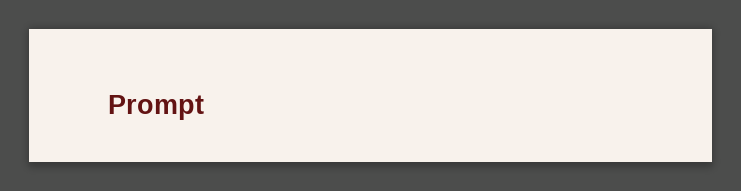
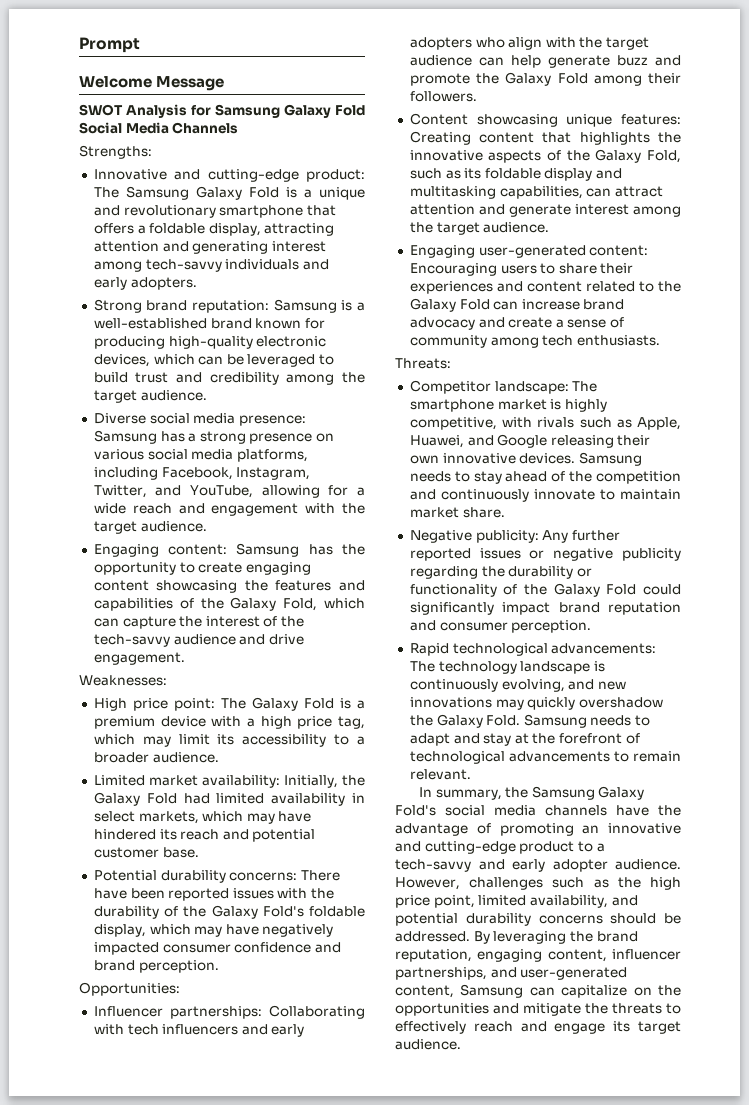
(204, 107) none -> [79,76,225,91] [79,104,365,118] [79,122,239,134] [79,145,152,159] [93,169,365,182] [93,186,365,200] [93,205,336,218] [93,223,335,236] [93,241,326,254] [93,259,329,272] [93,277,197,290] [93,299,365,313] [93,318,325,329] [93,336,327,349] [93,354,335,367] [93,372,365,385] [93,390,207,403] [93,413,306,426] [93,430,335,444] [93,449,308,462] [93,467,311,480] [93,485,365,498] [93,503,365,516] [93,521,207,534] [93,543,365,557] [93,562,311,575] [93,580,365,593] [93,597,365,611] [93,616,305,629] [93,634,304,647] [93,652,185,665] [79,675,167,686] [93,697,365,711] [93,716,365,729] [93,734,365,747] [93,752,219,763] [93,775,365,788] [93,792,365,806] [93,811,312,824] [93,829,316,842] [93,847,199,858] [93,870,340,883] [93,888,335,901] [93,905,365,919] [93,924,334,937] [93,942,341,955] [93,960,219,973] [79,982,180,996] [93,1005,365,1019] [93,1024,305,1037] [409,37,650,50] [409,55,681,68] [409,72,681,86] [409,91,477,102] [409,113,681,127] [409,131,681,145] [409,149,681,163] [409,168,623,181] [409,186,663,199] [409,204,681,217] [409,222,550,235] [409,245,649,258] [409,263,634,276] [409,281,681,294] [409,298,625,312] [409,317,625,330] [409,335,660,348] [395,358,451,369] [409,380,598,394] [409,399,607,412] [409,417,681,430] [409,434,651,448] [409,452,642,466] [409,471,681,484] [409,489,681,502] [409,507,505,518] [409,530,620,543] [409,548,681,561] [409,566,592,579] [409,583,681,597] [409,602,681,615] [409,620,592,633] [409,643,657,656] [409,661,605,674] [409,679,626,692] [409,697,663,710] [409,714,651,728] [409,733,640,746] [409,751,681,764] [409,769,471,780] [418,786,645,800] [395,805,681,816] [395,823,681,836] [395,841,605,854] [395,859,681,872] [395,877,681,890] [395,895,638,908] [395,913,681,926] [395,931,638,944] [395,949,681,962] [395,967,628,980] [395,984,681,998] [395,1003,681,1016] [395,1021,681,1034] [395,1039,461,1050] // Welcome Message // SWOT Analysis for Samsung Galaxy Fold Social Media Channels // Strengths: // Innovative and cutting-edge product: The Samsung Galaxy Fold is a unique and revolutionary smartphone that offers a foldable display, attracting attention and generating interest among tech-savvy individuals and early adopters. // Strong brand reputation: Samsung is a well-established brand known for producing high-quality electronic devices, which can be leveraged to build trust and credibility among the target audience. // Diverse social media presence: Samsung has a strong presence on various social media platforms, including Facebook, Instagram, Twitter, and YouTube, allowing for a wide reach and engagement with the target audience. // Engaging content: Samsung has the opportunity to create engaging content showcasing the features and capabilities of the Galaxy Fold, which can capture the interest of the tech-savvy audience and drive engagement. // Weaknesses: // High price point: The Galaxy Fold is a premium device with a high price tag, which may limit its accessibility to a broader audience. // Limited market availability: Initially, the Galaxy Fold had limited availability in select markets, which may have hindered its reach and potential customer base. // Potential durability concerns: There have been reported issues with the durability of the Galaxy Fold's foldable display, which may have negatively impacted consumer confidence and brand perception. // Opportunities: // Influencer partnerships: Collaborating with tech influencers and early adopters who align with the target audience can help generate buzz and promote the Galaxy Fold among their followers. // Content showcasing unique features: Creating content that highlights the innovative aspects of the Galaxy Fold, such as its foldable display and multitasking capabilities, can attract attention and generate interest among the target audience. // Engaging user-generated content: Encouraging users to share their experiences and content related to the Galaxy Fold can increase brand advocacy and create a sense of community among tech enthusiasts. // Threats: // Competitor landscape: The smartphone market is highly competitive, with rivals such as Apple, Huawei, and Google releasing their own innovative devices. Samsung needs to stay ahead of the competition and continuously innovate to maintain market share. // Negative publicity: Any further reported issues or negative publicity regarding the durability or functionality of the Galaxy Fold could significantly impact brand reputation and consumer perception. // Rapid technological advancements: The technology landscape is continuously evolving, and new innovations may quickly overshadow the Galaxy Fold. Samsung needs to adapt and stay at the forefront of technological advancements to remain relevant. // In summary, the Samsung Galaxy Fold's social media channels have the advantage of promoting an innovative and cutting-edge product to a tech-savvy and early adopter audience. However, challenges such as the high price point, limited availability, and potential durability concerns should be addressed. By leveraging the brand reputation, engaging content, influencer partnerships, and user-generated content, Samsung can capitalize on the opportunities and mitigate the threats to effectively reach and engage its target audience.

